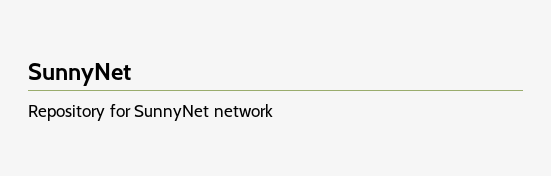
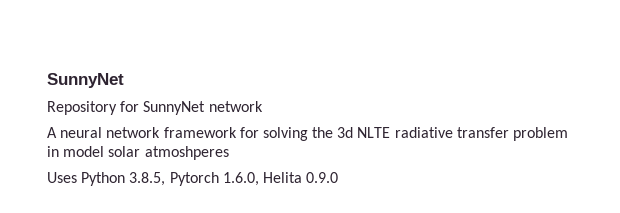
(273, 110) none -> [47,127,569,141] [47,146,229,160] [47,172,339,186] // A neural network framework for solving the 3d NLTE radiative transfer problem in model solar atmoshperes // Uses Python 3.8.5, Pytorch 1.6.0, Helita 0.9.0

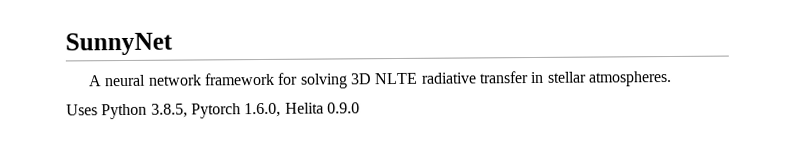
[47,73,124,88] [47,101,263,115] SunnyNet // Repository for SunnyNet network -> [65,32,173,56] SunnyNet
[312,127,354,138] the 3d -> [349,73,372,85] 3D
[513,127,569,141] [47,146,229,160] problem in model solar atmoshperes -> [530,70,672,87] in stellar atmospheres.

